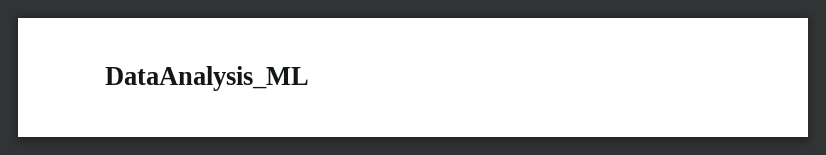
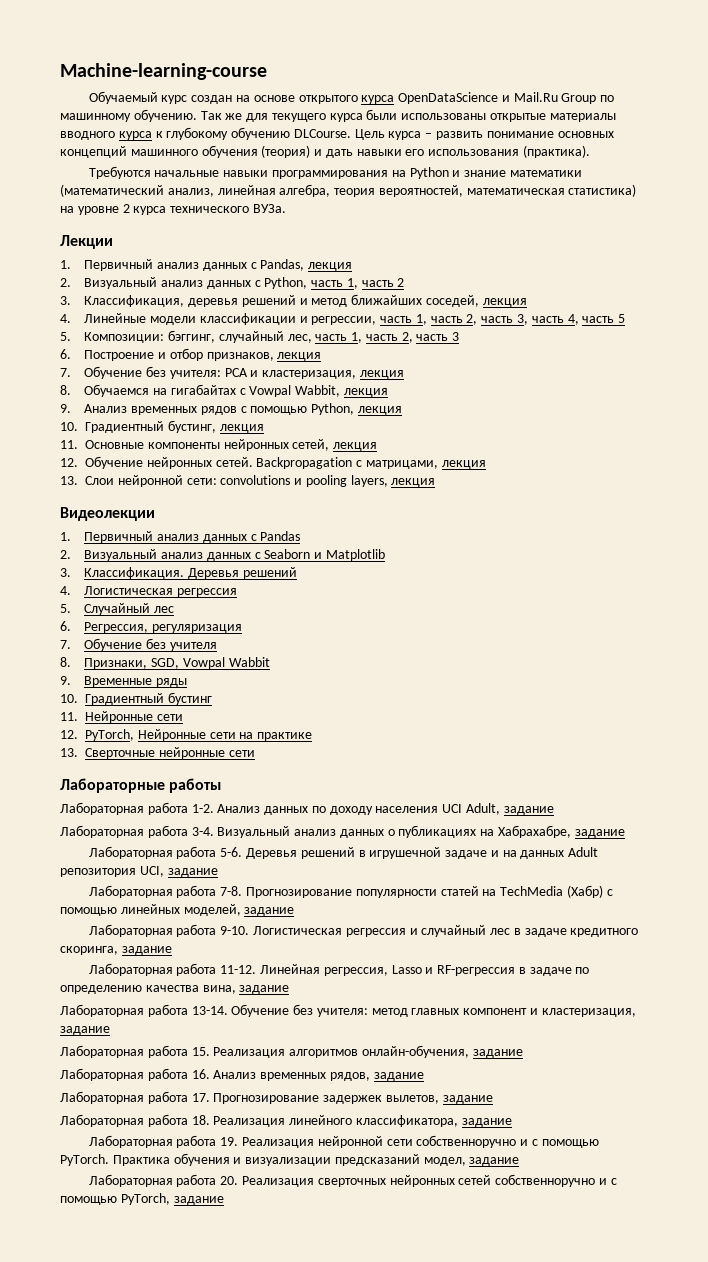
[105,66,309,91] DataAnalysis_ML -> [60,63,267,80] [88,91,615,104] [60,109,616,122] [60,127,614,140] [60,145,591,158] [88,166,582,179] [60,184,637,197] [60,204,286,215] [60,235,113,249] [60,259,353,271] [60,277,405,289] [60,294,527,307] [60,313,626,325] [60,330,460,343] [60,348,322,361] [60,366,404,379] [60,384,388,397] [60,403,402,415] [60,420,264,433] [60,439,378,451] [60,456,486,469] [60,475,436,487] [60,507,155,521] [60,531,301,543] [60,549,385,561] [60,567,297,579] [60,586,237,597] [60,603,174,615] [60,621,242,633] [60,638,217,651] [60,657,270,669] [60,676,187,687] [60,692,212,705] [60,711,183,723] [60,729,313,741] [60,747,255,759] [60,778,222,793] [60,802,554,815] [60,825,625,838] [88,846,599,859] [60,866,218,877] [88,885,613,898] [60,904,295,916] [88,924,639,937] [60,946,172,955] [88,963,590,976] [60,985,290,994] [60,1004,636,1017] [60,1026,110,1035] [60,1045,523,1058] [60,1068,424,1081] [60,1091,493,1104] [60,1114,512,1127] [88,1135,599,1148] [60,1153,520,1166] [88,1174,617,1187] [60,1193,224,1205] Machine-learning-course // Обучаемый курс создан на основе открытого курса OpenDataScience и Mail.Ru Group по машинному обучению. Так же для текущего курса были использованы открытые материалы вводного курса к глубокому обучению DLCourse. Цель курса – развить понимание основных концепций машинного обучения (теория) и дать навыки его использования (практика). // Требуются начальные навыки программирования на Python и знание математики (математический анализ, линейная алгебра, теория вероятностей, математическая статистика) на уровне 2 курса технического ВУЗа. // Лекции // 1. Первичный анализ данных с Pandas, лекция // 2. Визуальный анализ данных с Python, часть 1, часть 2 // 3. Классификация, деревья решений и метод ближайших соседей, лекция // 4. Линейные модели классификации и регрессии, часть 1, часть 2, часть 3, часть 4, часть 5 // 5. Композиции: бэггинг, случайный лес, часть 1, часть 2, часть 3 // 6. Построение и отбор признаков, лекция // 7. Обучение без учителя: PCA и кластеризация, лекция // 8. Обучаемся на гигабайтах с Vowpal Wabbit, лекция // 9. Анализ временных рядов с помощью Python, лекция // 10. Градиентный бустинг, лекция // 11. Основные компоненты нейронных сетей, лекция // 12. Обучение нейронных сетей. Backpropagation с матрицами, лекция // 13. Слои нейронной сети: convolutions и pooling layers, лекция // Видеолекции // 1. Первичный анализ данных с Pandas // 2. Визуальный анализ данных с Seaborn и Matplotlib // 3. Классификация. Деревья решений // 4. Логистическая регрессия // 5. Случайный лес // 6. Регрессия, регуляризация // 7. Обучение без учителя // 8. Признаки, SGD, Vowpal Wabbit // 9. Временные ряды // 10. Градиентный бустинг // 11. Нейронные сети // 12. PyTorch, Нейронные сети на практике // 13. Сверточные нейронные сети // Лабораторные работы // Лабораторная работа 1-2. Анализ данных по доходу населения UCI Adult, задание // Лабораторная работа 3-4. Визуальный анализ данных о публикациях на Хабрахабре, задание // Лабораторная работа 5-6. Деревья решений в игрушечной задаче и на данных Adult репозитория UCI, задание // Лабораторная работа 7-8. Прогнозирование популярности статей на TechMedia (Хабр) с помощью линейных моделей, задание // Лабораторная работа 9-10. Логистическая регрессия и случайный лес в задаче кредитного скоринга, задание // Лабораторная работа 11-12. Линейная регрессия, Lasso и RF-регрессия в задаче по определению качества вина, задание // Лабораторная работа 13-14. Обучение без учителя: метод главных компонент и кластеризация, задание // Лабораторная работа 15. Реализация алгоритмов онлайн-обучения, задание // Лабораторная работа 16. Анализ временных рядов, задание // Лабораторная работа 17. Прогнозирование задержек вылетов, задание // Лабораторная работа 18. Реализация линейного классификатора, задание // Лабораторная работа 19. Реализация нейронной сети собственноручно и с помощью PyTorch. Практика обучения и визуализации предсказаний модел, задание // Лабораторная работа 20. Реализация сверточных нейронных сетей собственноручно и с помощью PyTorch, задание

